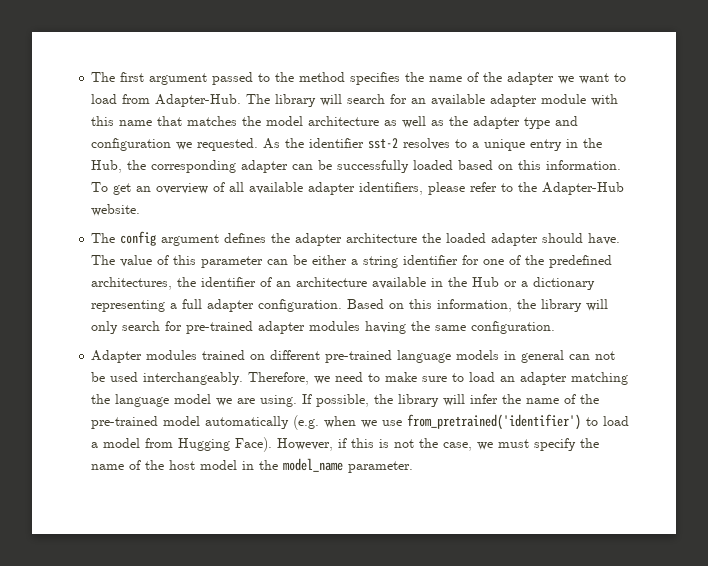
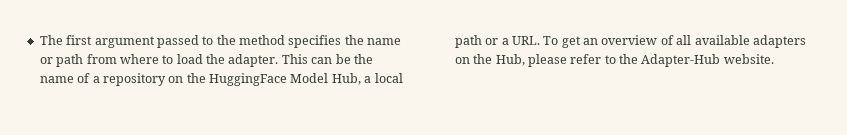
[467,72,627,85] [91,94,619,107] [91,116,579,129] [91,138,603,151] [91,160,622,173] of the adapter we want to load from Adapter-Hub. The library will search for an available adapter module with this name that matches the model architecture as well as the adapter type and configuration we requested. As the identifier sst-2 resolves to a unique entry in the Hub, the corresponding adapter can be successfully loaded based on this information. -> [39,54,373,67] [39,73,403,86] [454,35,540,48] or path from where to load the adapter. This can be the name of a repository on the HuggingFace Model Hub, a local path or a URL.
[308,182,424,195] adapter identifiers, -> [752,35,806,48] [454,54,525,66] adapters on the Hub,
[91,231,621,246] [91,255,613,268] [91,277,596,290] [91,299,609,312] [91,321,556,334] [91,350,616,363] [91,372,629,385] [91,394,600,407] [91,414,630,430] [91,437,600,452] [91,458,414,473] // The config argument defines the adapter architecture the loaded adapter should have. The value of this parameter can be either a string identifier for one of the predefined architectures, the identifier of an architecture available in the Hub or a dictionary representing a full adapter configuration. Based on this information, the library will only search for pre-trained adapter modules having the same configuration. // Adapter modules trained on different pre-trained language models in general can not be used interchangeably. Therefore, we need to make sure to load an adapter matching the language model we are using. If possible, the library will infer the name of the pre-trained model automatically (e.g. when we use from_pretrained('identifier') to load a model from Hugging Face). However, if this is not the case, we must specify the name of the host model in the model_name parameter. -> (774, 59) none

